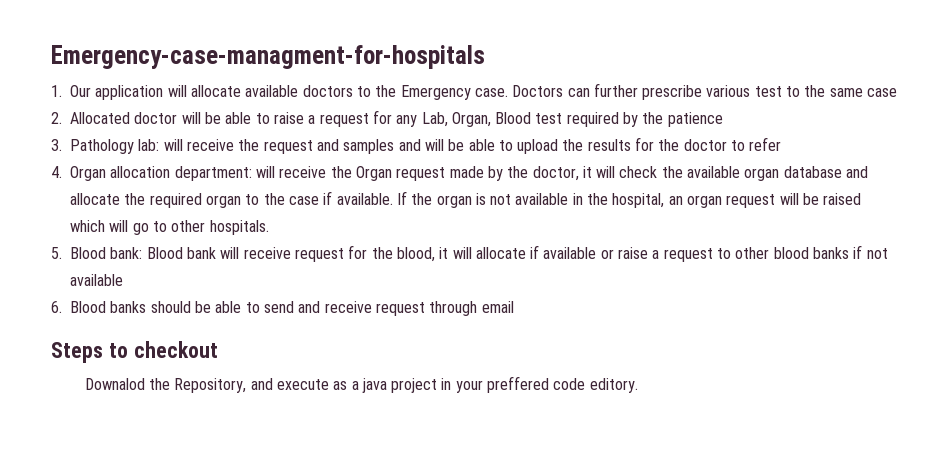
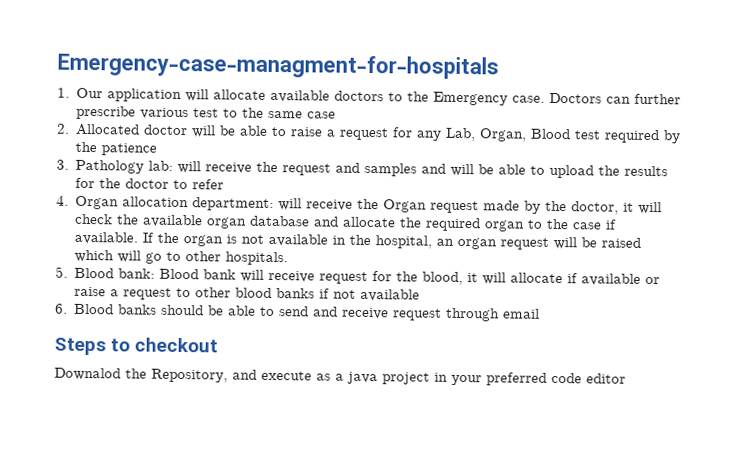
[487,376,638,393] preffered code editory. -> [486,372,626,386] preferred code editor

